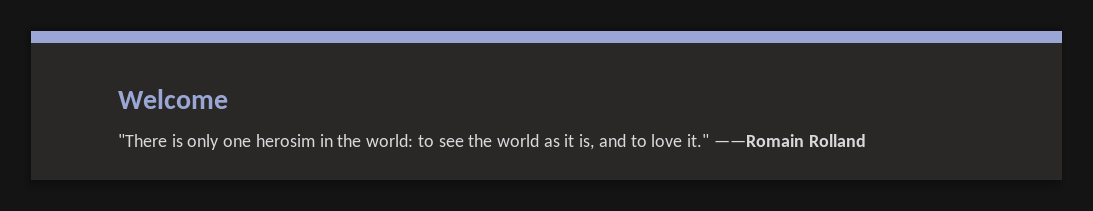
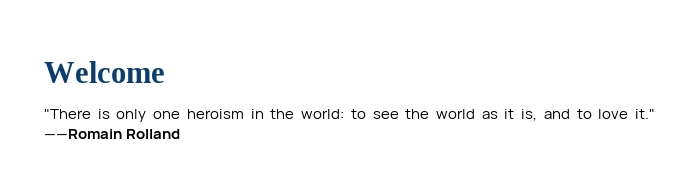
[255,134,315,147] herosim -> [186,109,244,119] heroism

